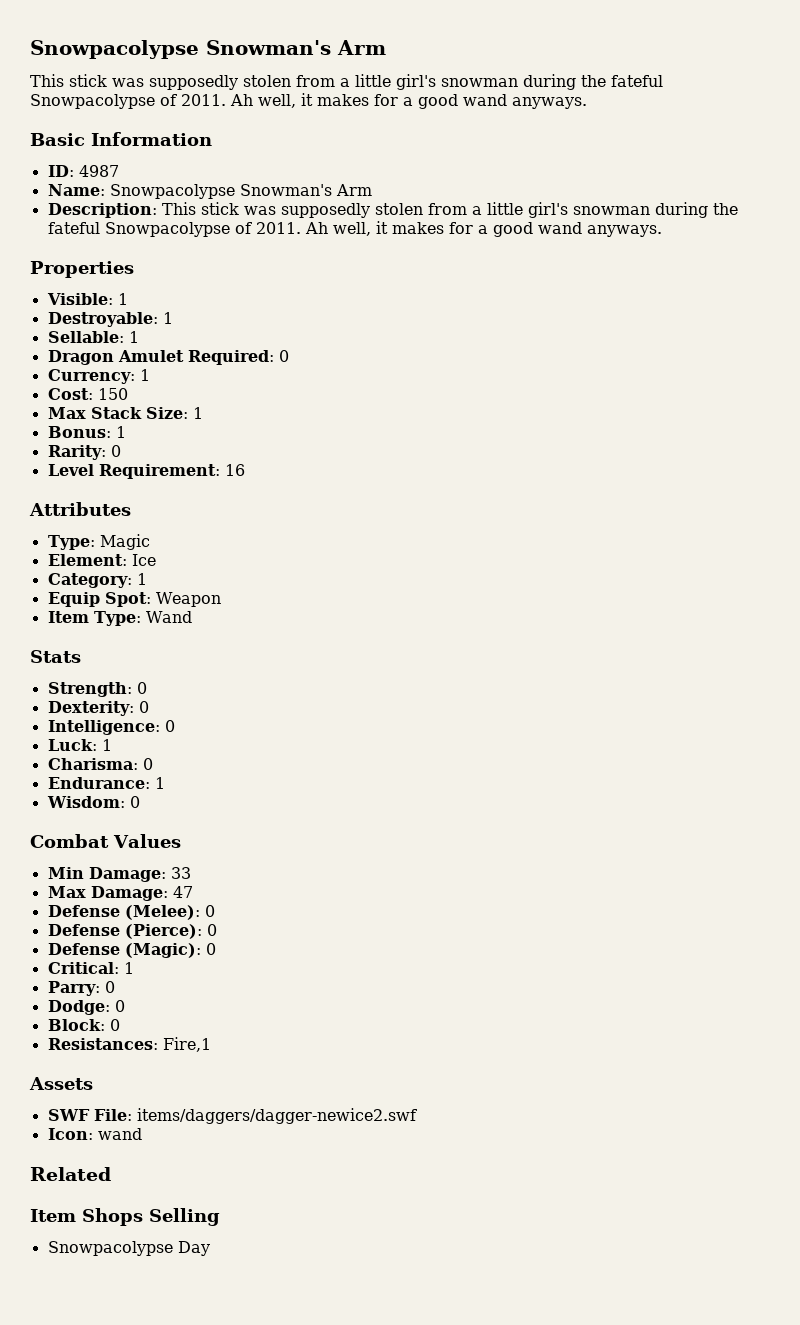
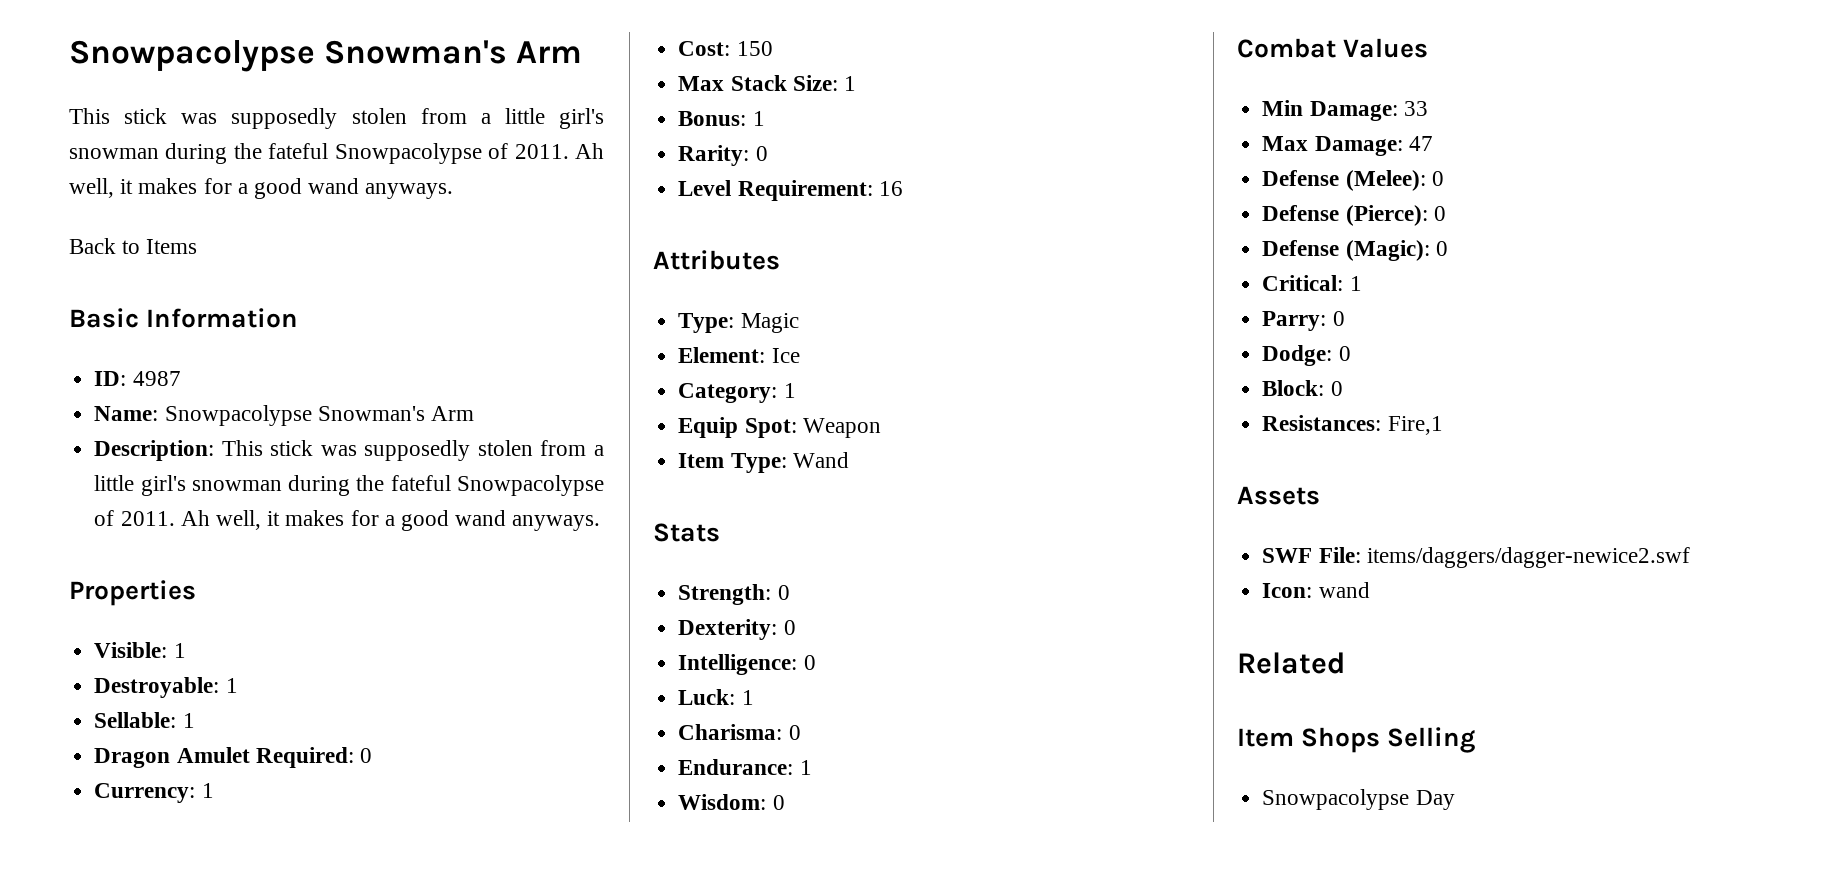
(587, 103) none -> [69,238,198,254] // Back to Items

